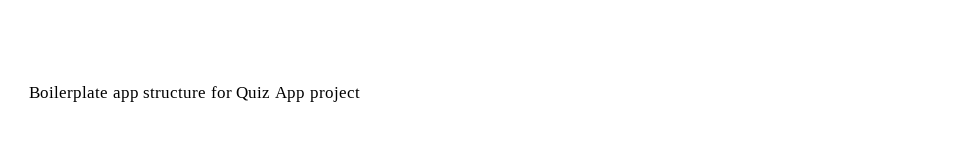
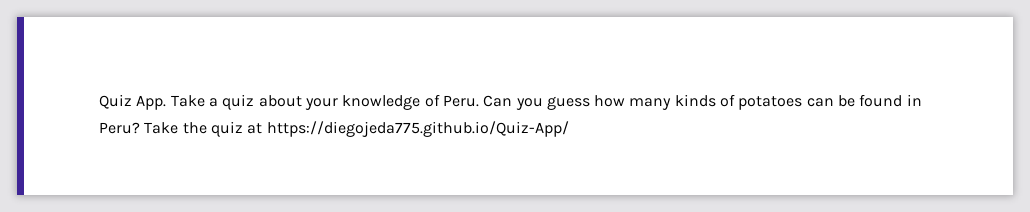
[29,86,360,102] Boilerplate app structure for Quiz App project -> [99,94,922,110] [99,121,569,137] Quiz App. Take a quiz about your knowledge of Peru. Can you guess how many kinds of potatoes can be found in Peru? Take the quiz at https://diegojeda775.github.io/Quiz-App/

